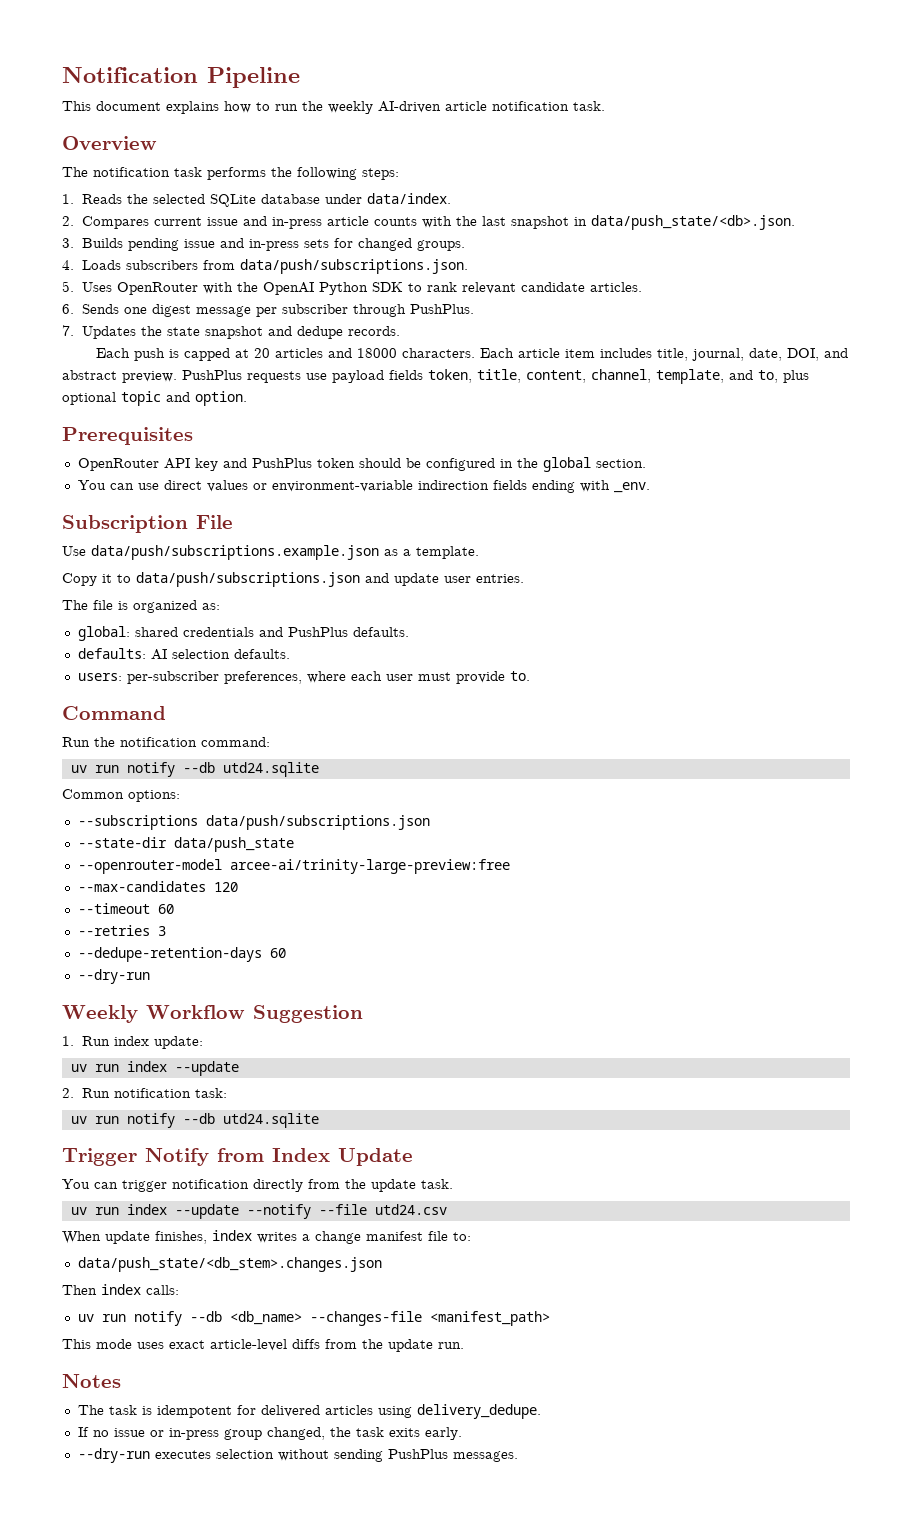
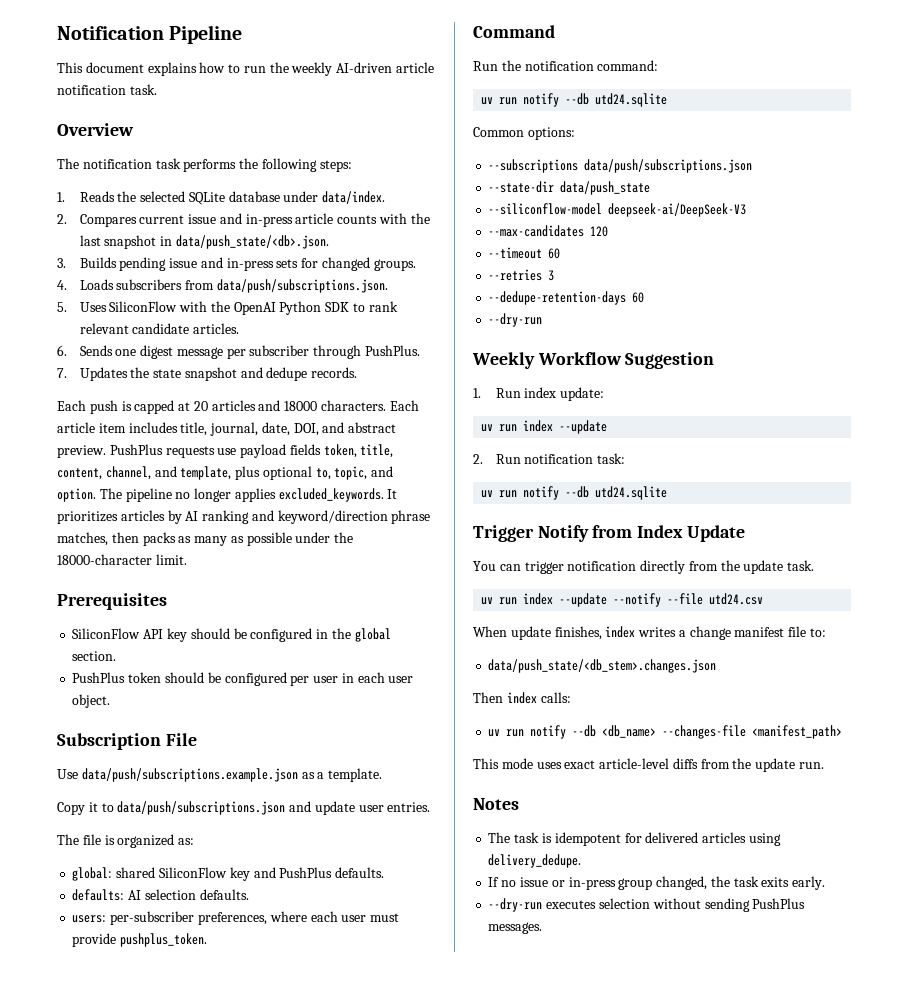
[117,282,199,295] OpenRouter -> [109,301,178,312] SiliconFlow
[656,369,809,384] [62,391,247,406] template, and to, plus optional topic and option. -> [154,466,394,480] [57,488,398,502] [57,510,431,524] [57,532,354,546] [57,554,187,565] and template, plus optional to, topic, and option. The pipeline no longer applies excluded_keywords. It prioritizes articles by AI ranking and keyword/direction phrase matches, then packs as many as possible under the 18000-character limit.
[77,458,159,471] OpenRouter -> [72,628,141,639] SiliconFlow
[222,458,355,468] and PushPlus token -> (187, 635) none
[77,480,650,493] You can use direct values or environment-variable indirection fields ending with _env. -> [72,672,414,686] [72,694,111,708] PushPlus token should be configured per user in each user object.
[182,627,254,637] credentials -> [158,867,250,881] SiliconFlow key
[509,671,530,681] to. -> [120,933,208,947] pushplus_token.
[77,859,510,874] --openrouter-model arcee-ai/trinity-large-preview:free -> [488,203,747,217] --siliconflow-model deepseek-ai/DeepSeek-V3

